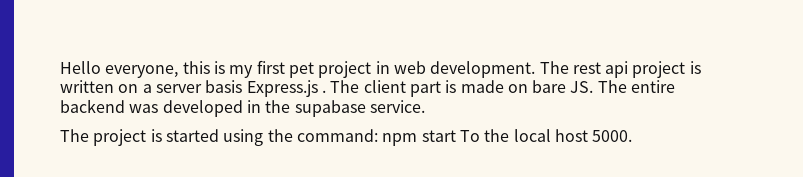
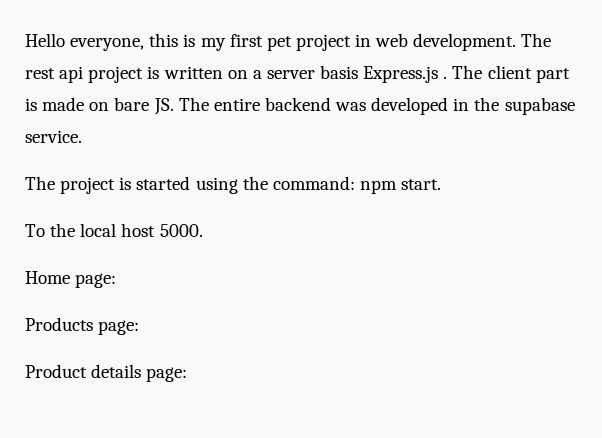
[421,130,456,142] start -> [401,179,442,190] start. //
(633, 136) none -> [25,271,117,288] [25,317,140,335] [25,364,188,382] // Home page: // Products page: // Product details page:

